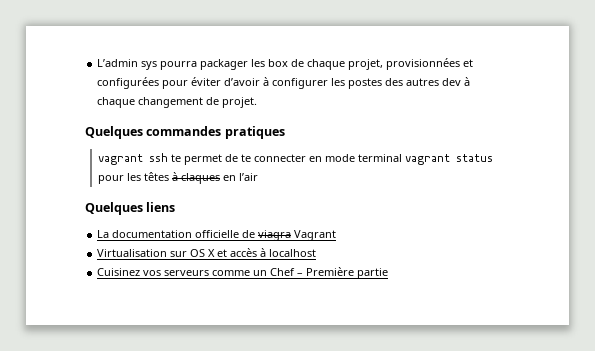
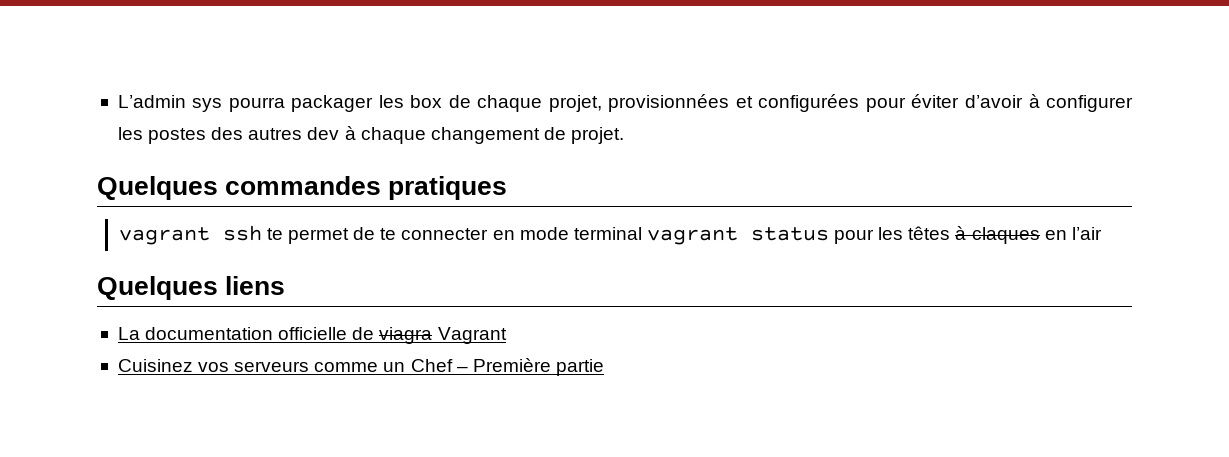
[97,248,317,257] // Virtualisation sur OS X et accès à localhost -> (507, 335) none

